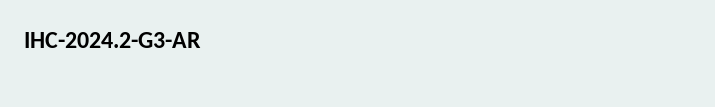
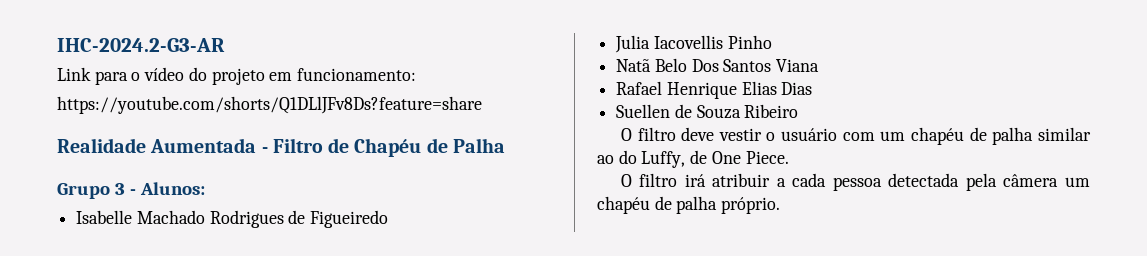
(201, 40) none -> [57,67,417,85] [57,96,482,114] [57,138,505,157] [57,182,205,199] [76,210,389,228] [615,35,772,53] [616,58,820,72] [616,81,813,99] [616,104,799,119] [620,127,1091,145] [597,150,789,168] [620,173,1090,191] [597,196,781,214] // Link para o vídeo do projeto em funcionamento: // https://youtube.com/shorts/Q1DLlJFv8Ds?feature=share // Realidade Aumentada - Filtro de Chapéu de Palha // Grupo 3 - Alunos: // Isabelle Machado Rodrigues de Figueiredo // Julia Iacovellis Pinho // Natã Belo Dos Santos Viana // Rafael Henrique Elias Dias // Suellen de Souza Ribeiro // O filtro deve vestir o usuário com um chapéu de palha similar ao do Luffy, de One Piece. // O filtro irá atribuir a cada pessoa detectada pela câmera um chapéu de palha próprio.

